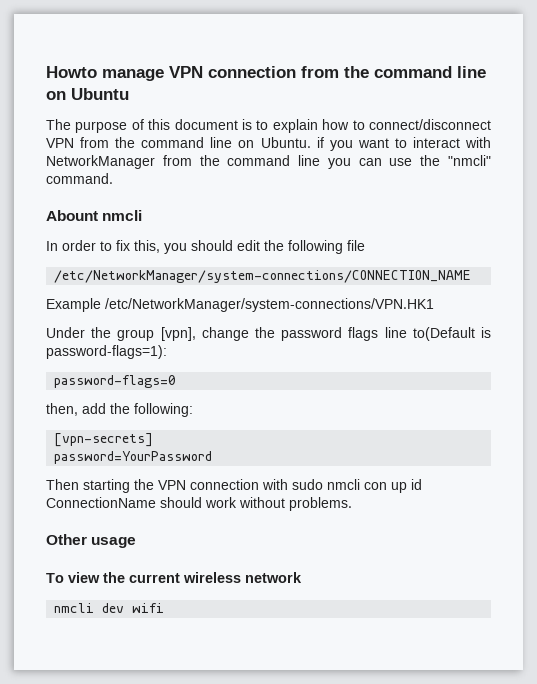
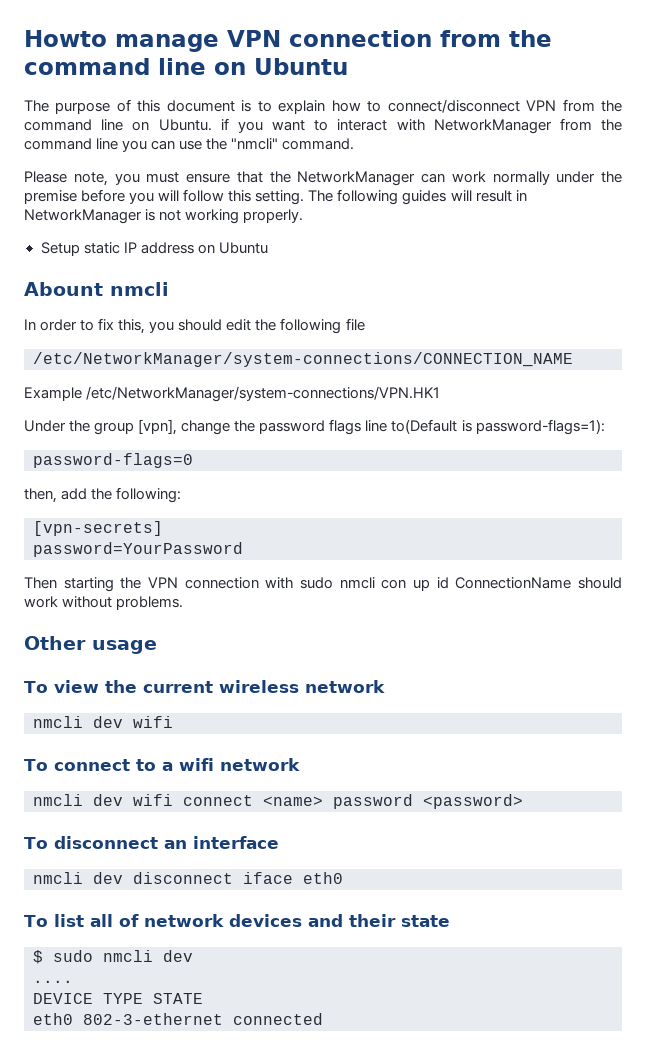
(113, 178) none -> [24,171,622,186] [24,189,527,205] [24,209,304,224] [40,242,268,256] // Please note, you must ensure that the NetworkManager can work normally under the premise before you will follow this setting. The following guides will result in NetworkManager is not working properly. // Setup static IP address on Ubuntu
(165, 608) none -> [24,758,300,771] [33,794,523,809] [24,836,279,849] [33,872,343,884] [24,914,450,927] [33,950,193,964] [33,980,73,983] [33,993,203,1004] [33,1013,323,1025] // To connect to a wifi network // nmcli dev wifi connect <name> password <password> // To disconnect an interface // nmcli dev disconnect iface eth0 // To list all of network devices and their state // $ sudo nmcli dev // .... // DEVICE TYPE STATE // eth0 802-3-ethernet connected

